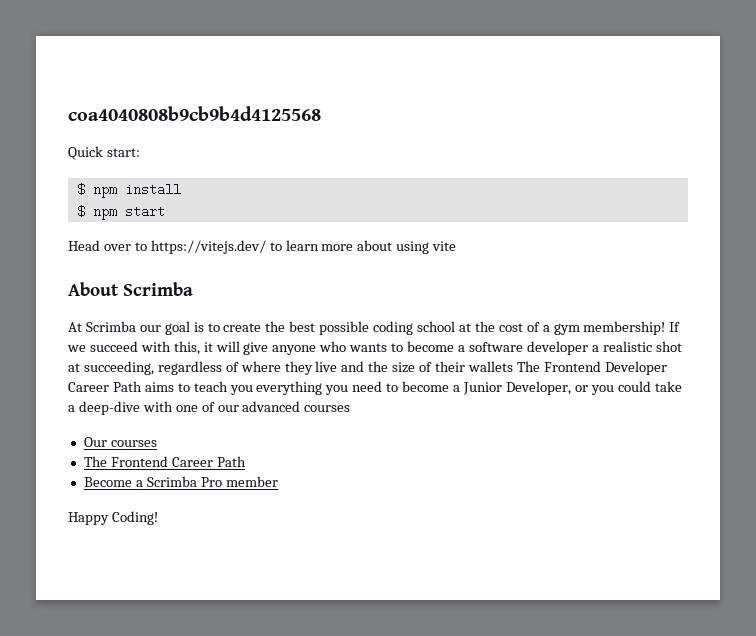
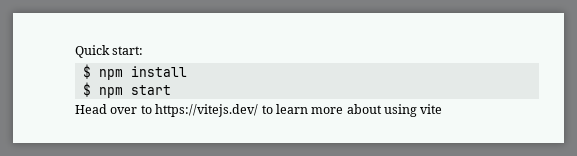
[68,106,321,121] coa4040808b9cb9b4d4125568 // -> (75, 51) none
[68,282,193,296] [68,321,681,335] [67,341,682,355] [68,361,667,375] [68,381,682,395] [68,401,351,415] [83,437,157,447] [83,456,246,467] [83,476,278,487] [68,511,158,525] // About Scrimba // At Scrimba our goal is to create the best possible coding school at the cost of a gym membership! If we succeed with this, it will give anyone who wants to become a software developer a realistic shot at succeeding, regardless of where they live and the size of their wallets The Frontend Developer Career Path aims to teach you everything you need to become a Junior Developer, or you could take a deep-dive with one of our advanced courses // Our courses // The Frontend Career Path // Become a Scrimba Pro member // Happy Coding! -> (443, 109) none

